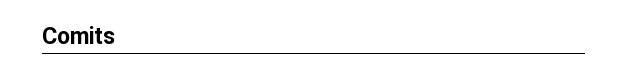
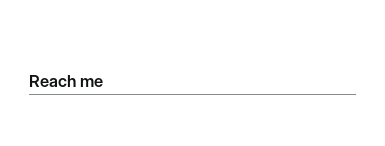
[42,26,115,44] Comits -> [29,75,104,87] Reach me

